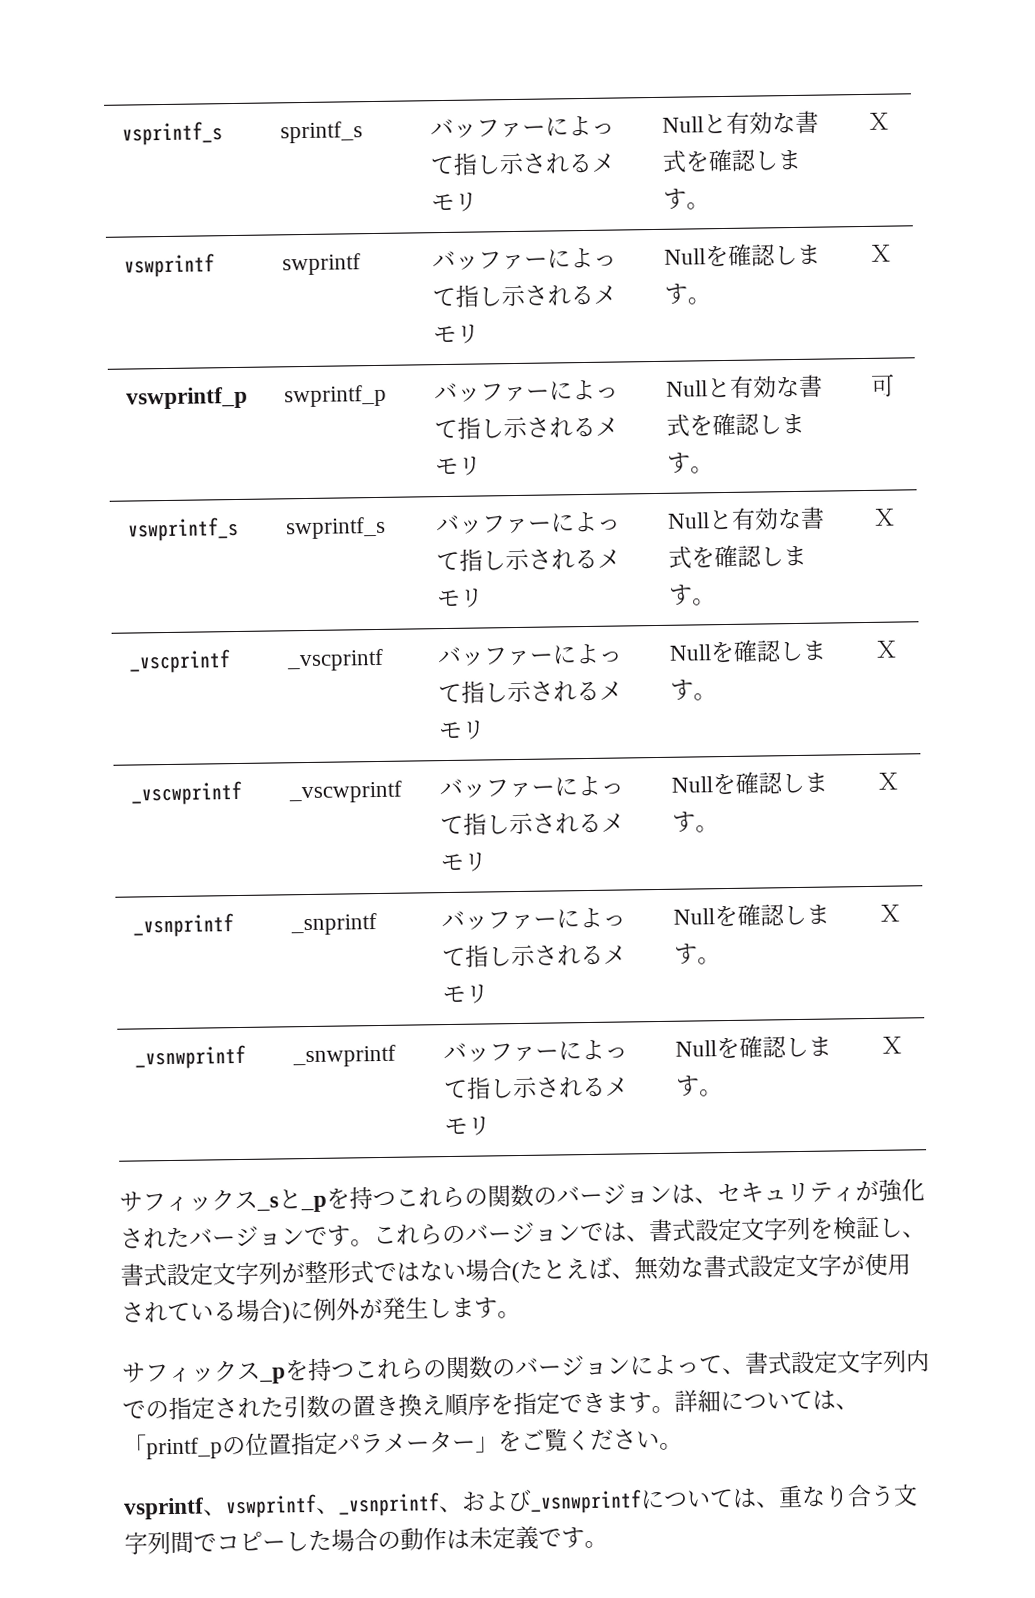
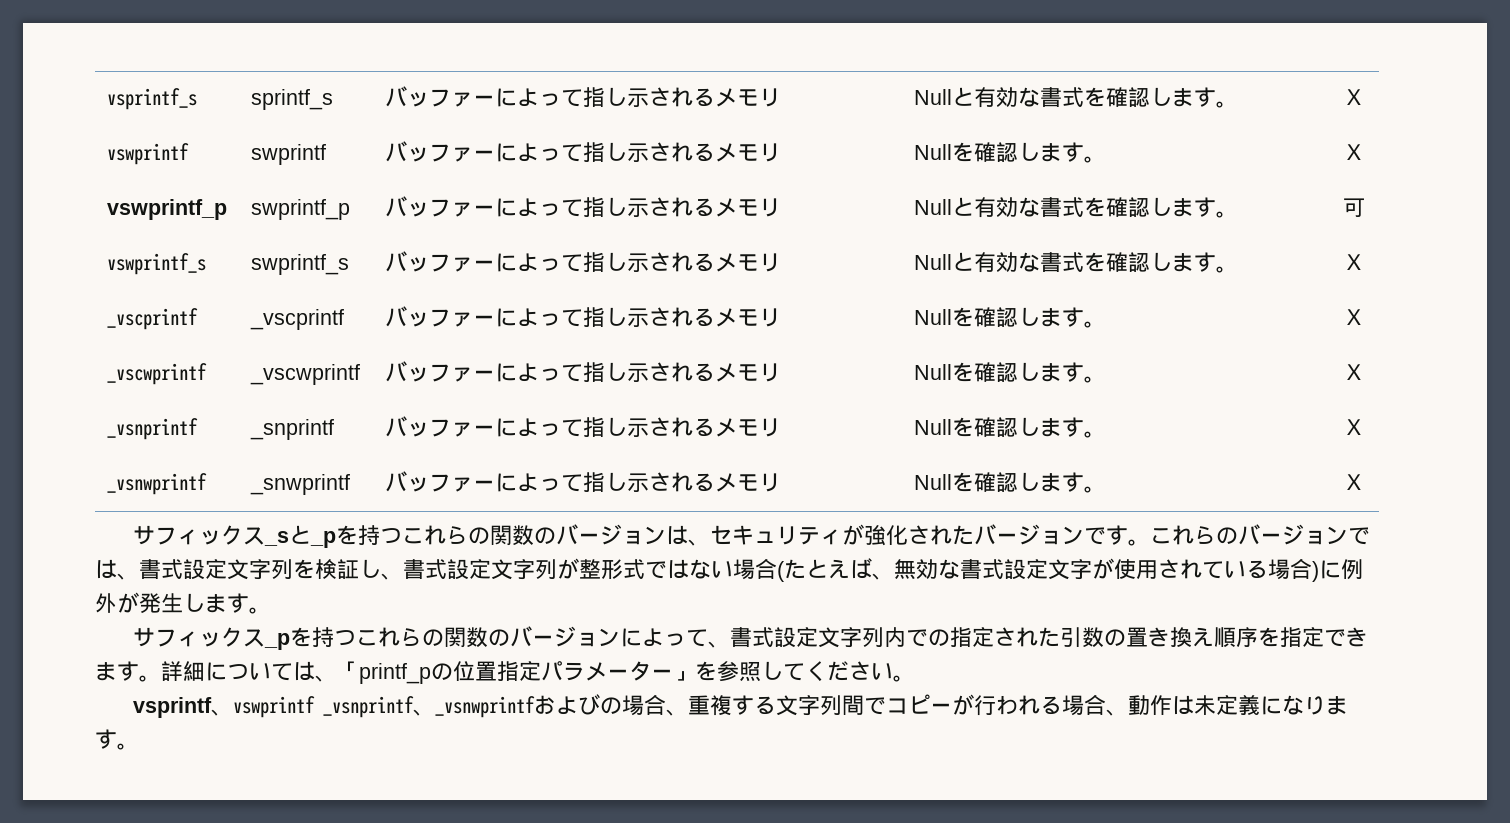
[521,1428,568,1452] ご覧 -> [717,661,805,682] 参照して
[316,1483,918,1517] [124,1528,401,1555] 、_vsnprintf、および_vsnwprintfについては、重なり合う文字列間でコピーした場合の -> [323,694,1129,718] _vsnprintf、_vsnwprintfおよびの場合、重複する文字列間でコピーが行われる場合、
[538,1528,562,1547] で -> [1260,695,1349,715] になりま

